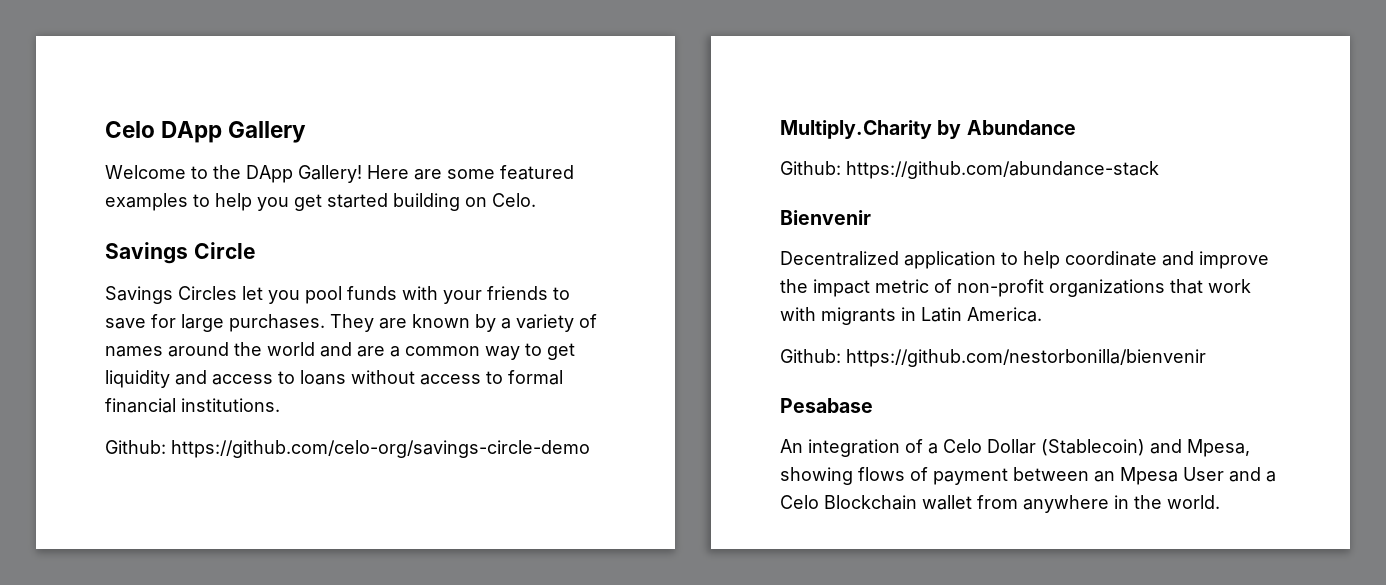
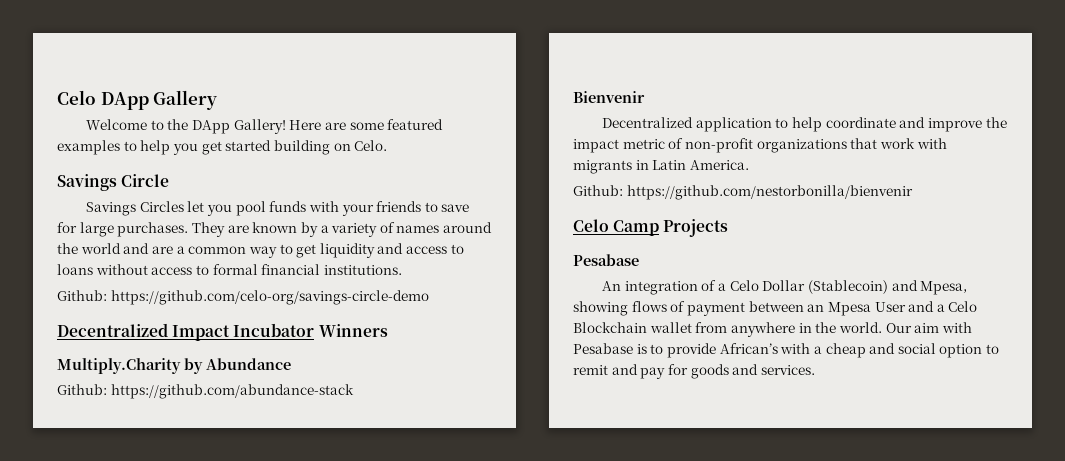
(590, 449) none -> [57,323,388,341] // Decentralized Impact Incubator Winners
(1206, 358) none -> [573,219,729,237] // Celo Camp Projects
(1220, 502) none -> [885,322,972,333] [573,343,1000,358] [573,364,815,379] Our aim with Pesabase is to provide African’s with a cheap and social option to remit and pay for goods and services.

